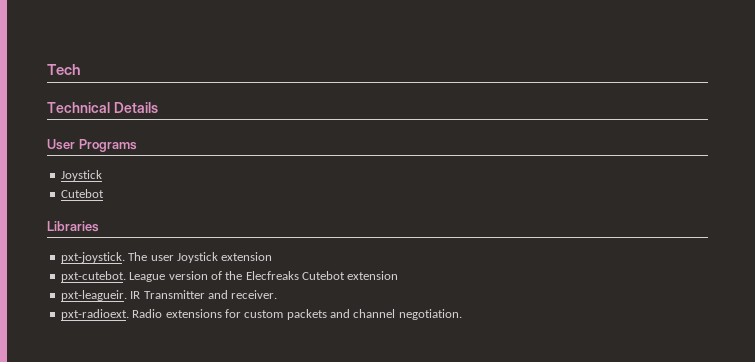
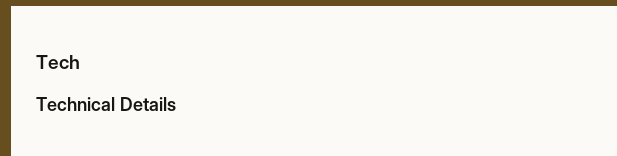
[47,139,137,152] [60,170,102,181] [60,189,104,198] [47,221,99,232] [60,252,273,263] [60,271,399,282] [60,290,278,301] [60,309,462,320] // User Programs // Joystick // Cutebot // Libraries // pxt-joystick. The user Joystick extension // pxt-cutebot. League version of the Elecfreaks Cutebot extension // pxt-leagueir. IR Transmitter and receiver. // pxt-radioext. Radio extensions for custom packets and channel negotiation. -> (176, 104) none

